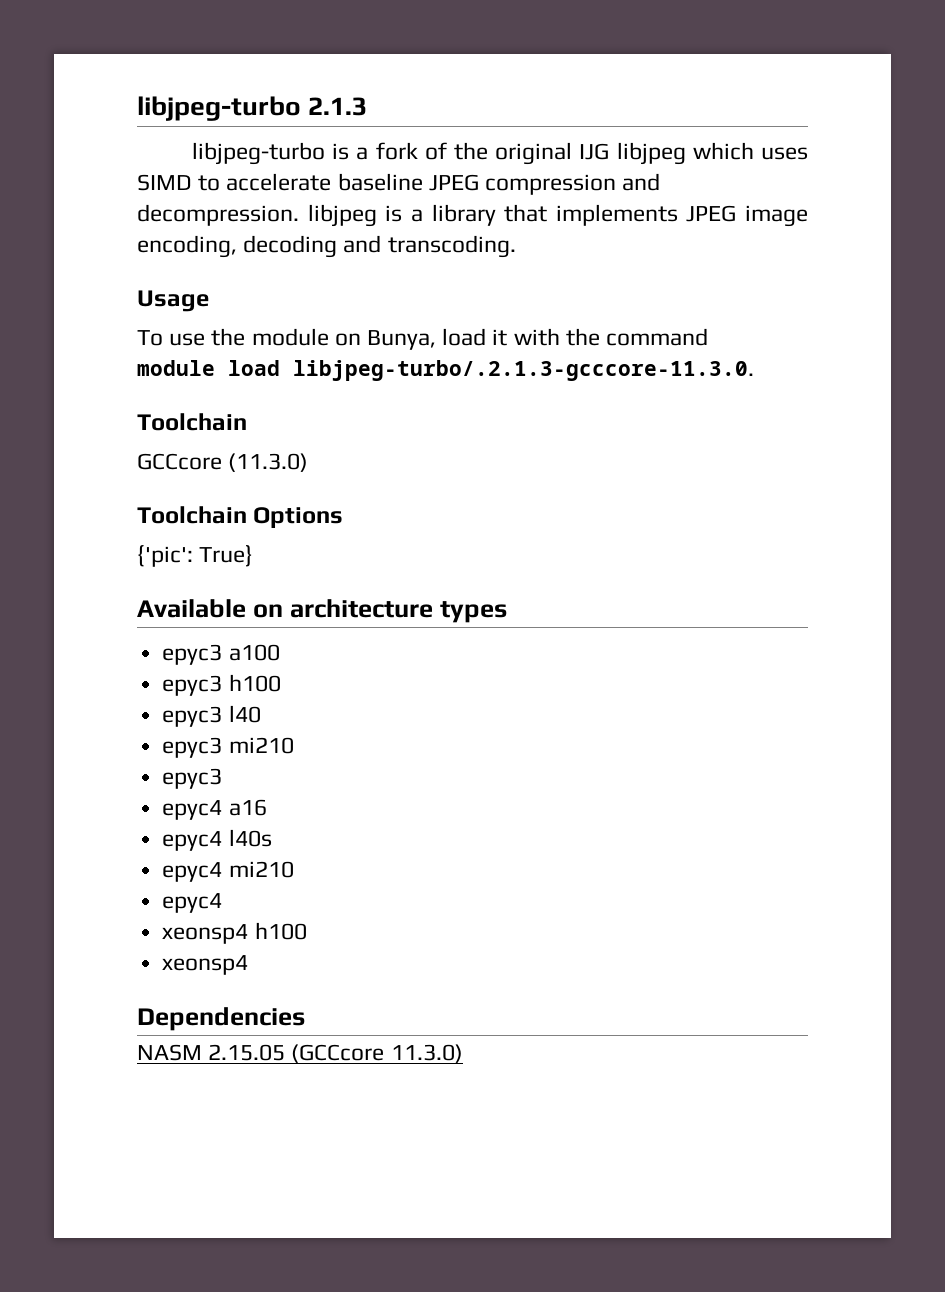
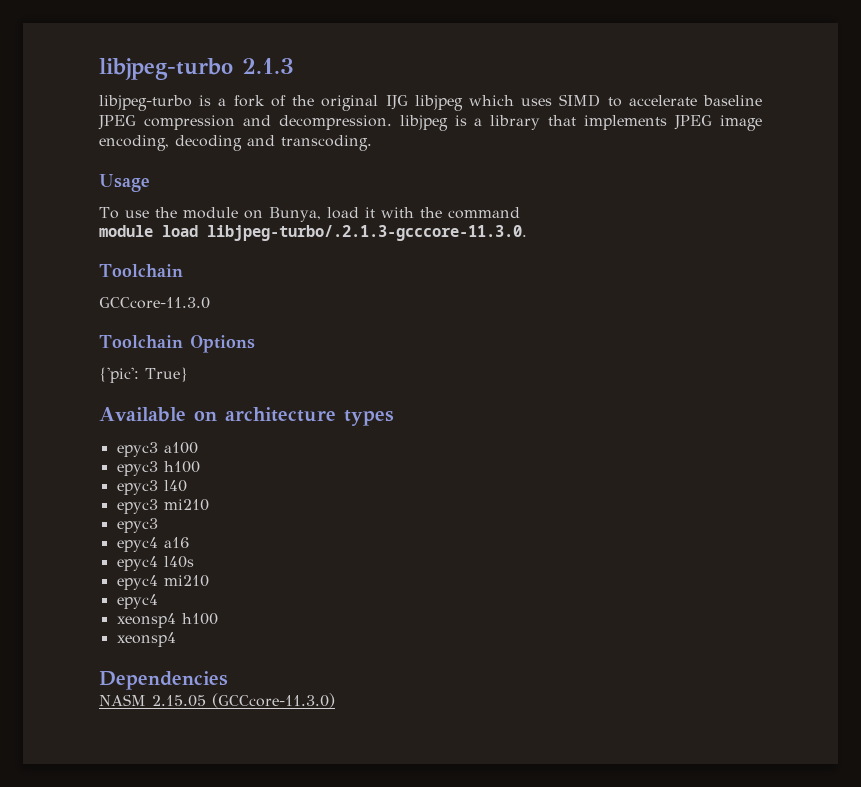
[137,453,309,472] GCCcore (11.3.0) -> [99,297,210,309] GCCcore-11.3.0
[291,1044,463,1063] (GCCcore 11.3.0) -> [212,693,335,708] (GCCcore-11.3.0)

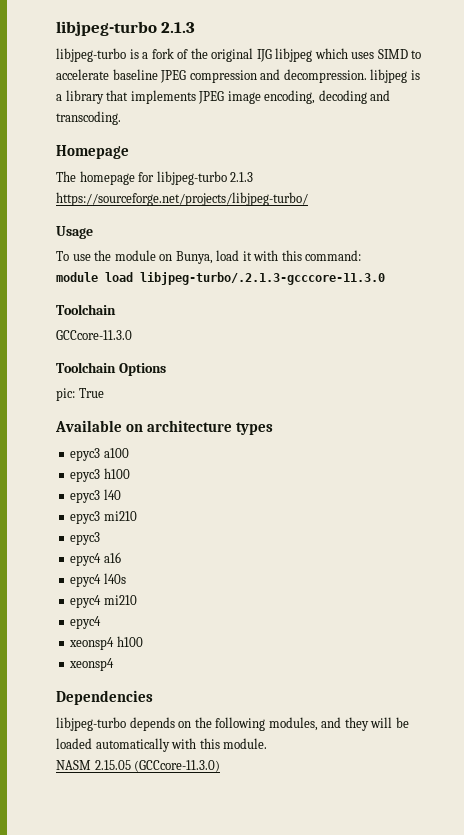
(372, 143) none -> [56,145,129,159] [56,171,254,185] [56,192,308,206] // Homepage // The homepage for libjpeg-turbo 2.1.3 https://sourceforge.net/projects/libjpeg-turbo/
[419,207,520,219] the command -> [281,250,362,261] this command:
[207,225,527,241] libjpeg-turbo/.2.1.3-gcccore-11.3.0. -> [140,272,385,285] libjpeg-turbo/.2.1.3-gcccore-11.3.0
[99,367,188,383] {'pic': True} -> [56,388,104,401] pic: True
(228, 680) none -> [56,717,409,731] [56,738,268,752] // libjpeg-turbo depends on the following modules, and they will be loaded automatically with this module.

